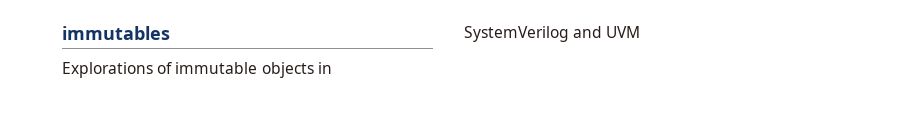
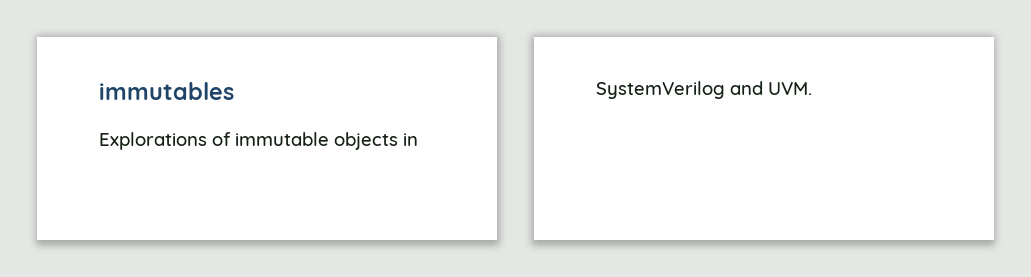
[606,26,641,38] UVM -> [768,82,812,95] UVM.

